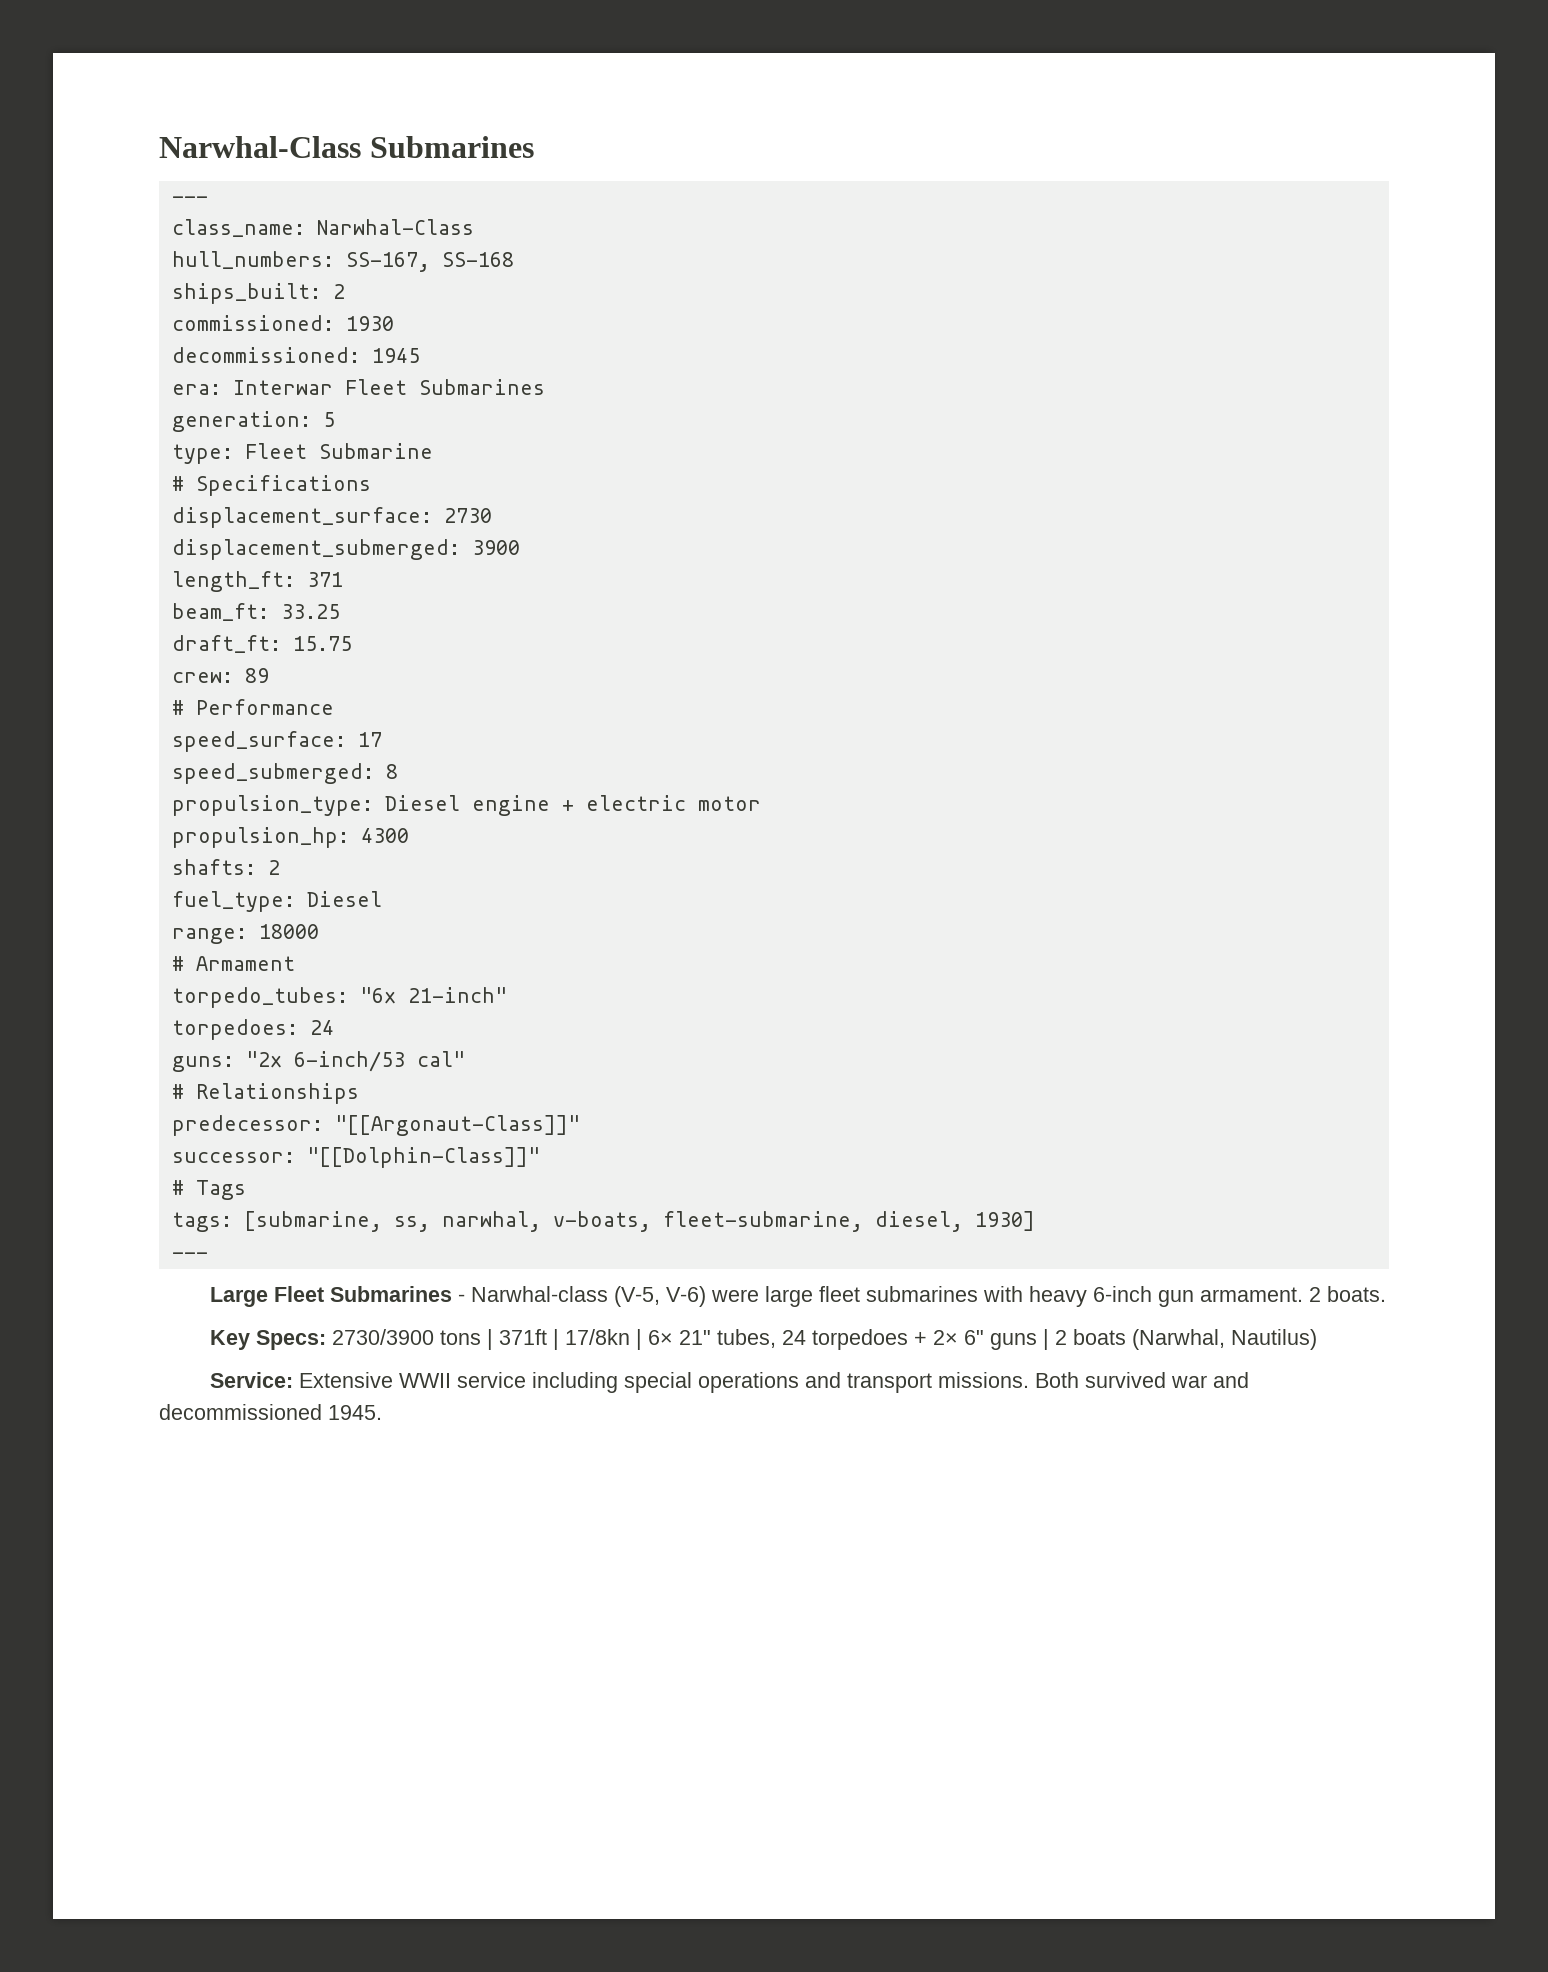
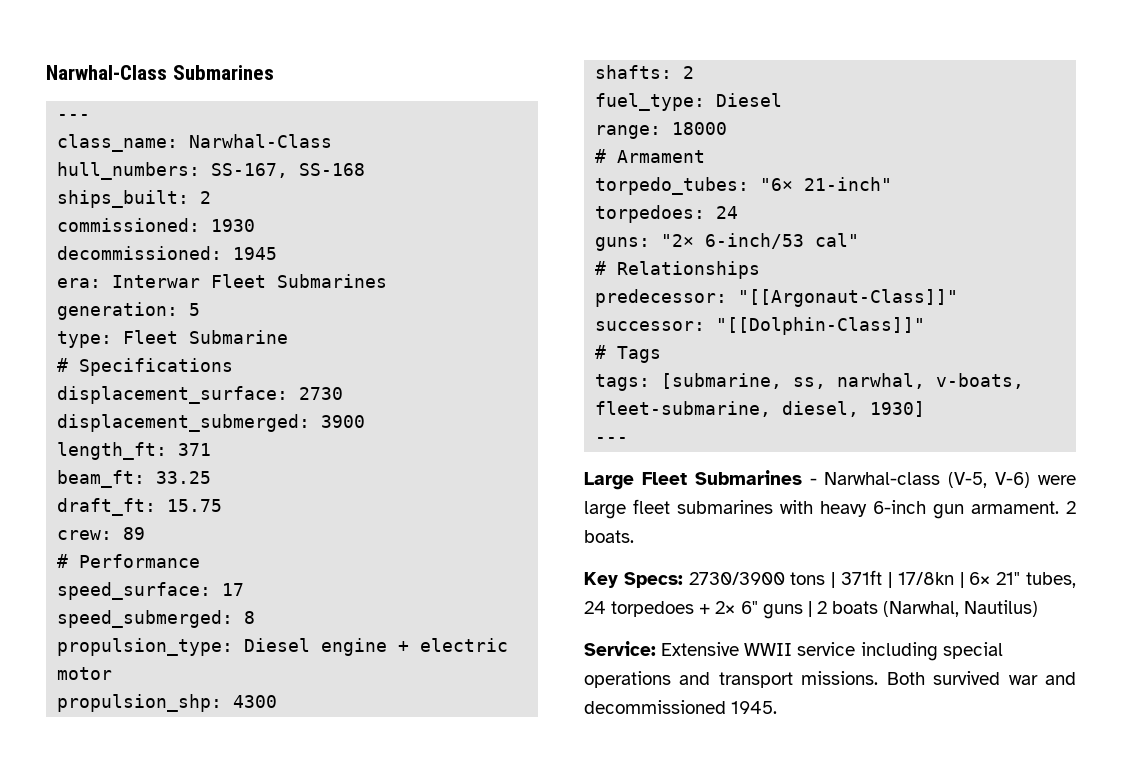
[171,827,349,848] propulsion_hp: -> [57,694,223,712] propulsion_shp:

